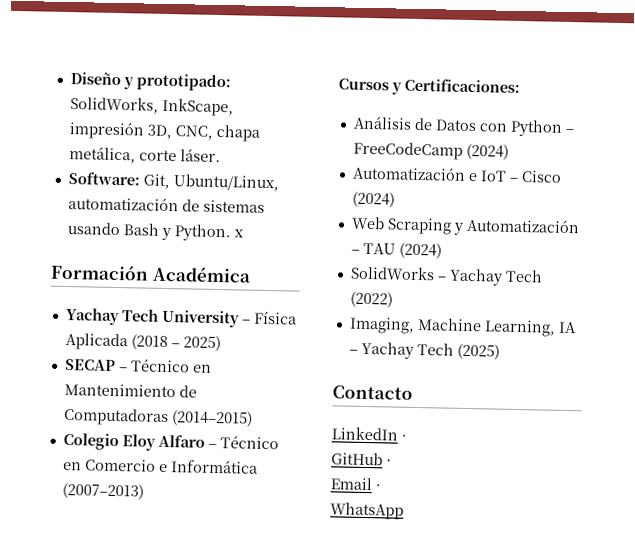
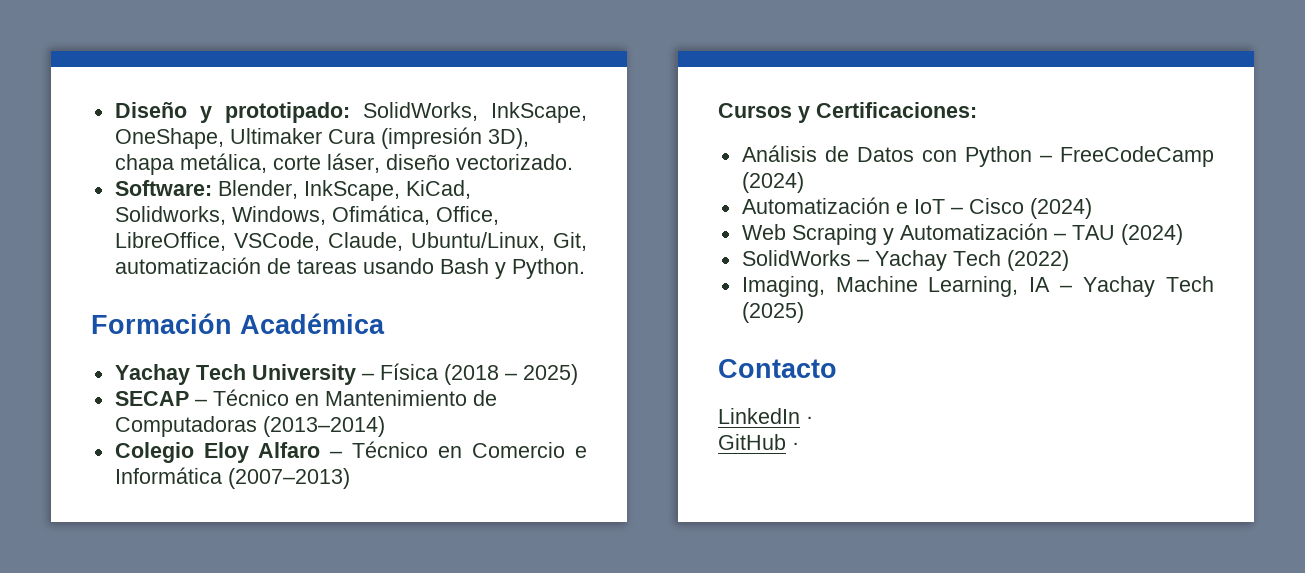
[68,121,260,142] [68,146,221,164] [67,172,279,192] impresión 3D, CNC, chapa metálica, corte láser. // Software: Git, Ubuntu/Linux, -> [114,127,529,149] [114,153,573,175] [114,180,471,201] [114,205,499,225] [114,232,587,251] OneShape, Ultimaker Cura (impresión 3D), chapa metálica, corte láser, diseño vectorizado. // Software: Blender, InkScape, KiCad, Solidworks, Windows, Ofimática, Office, LibreOffice, VSCode, Claude, Ubuntu/Linux, Git,
[202,199,265,213] sistemas -> [296,259,357,274] tareas
[233,229,244,238] x -> (585, 268) none
[64,332,128,351] Aplicada -> (438, 371) none
[170,410,253,427] (2014–2015) -> [262,416,385,437] (2013–2014)
[330,477,381,491] [330,502,404,520] // Email · // WhatsApp -> (799, 446) none

